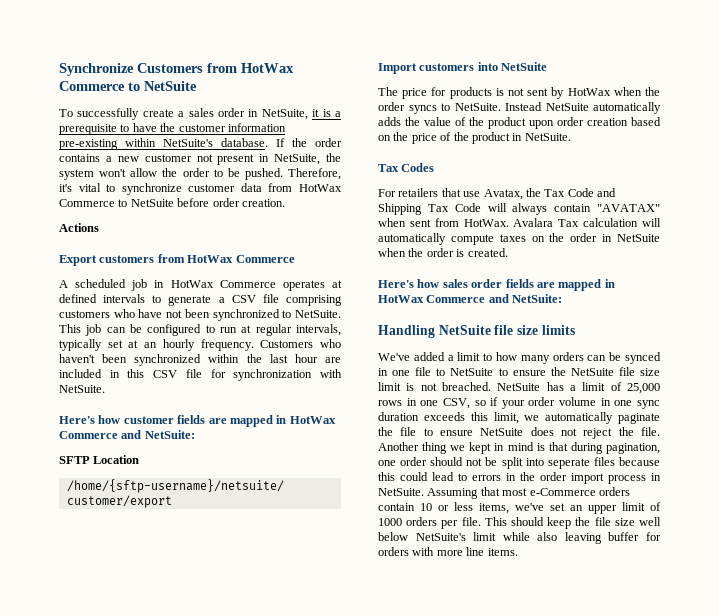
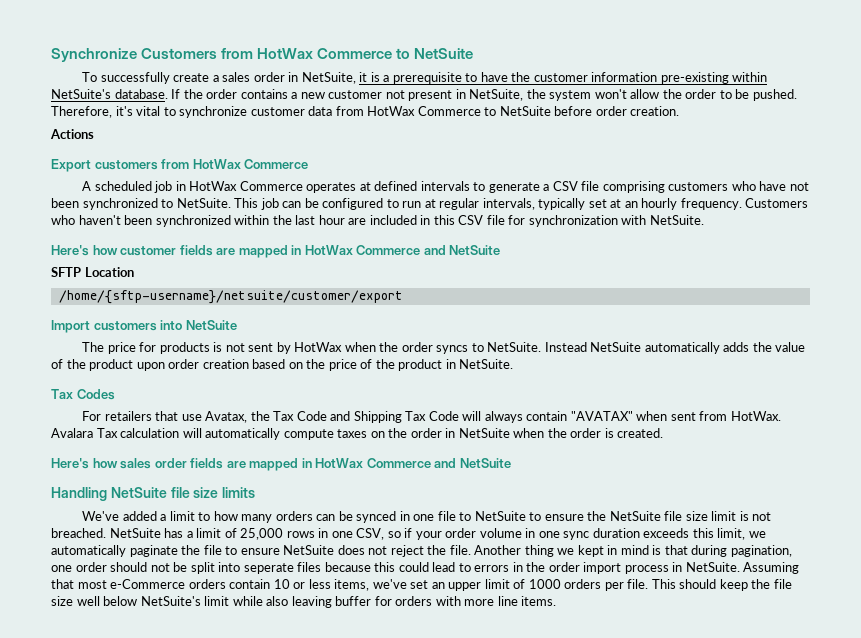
[144,430,195,439] NetSuite: -> [449,245,501,255] NetSuite
[512,294,563,303] NetSuite: -> [459,458,511,468] NetSuite

